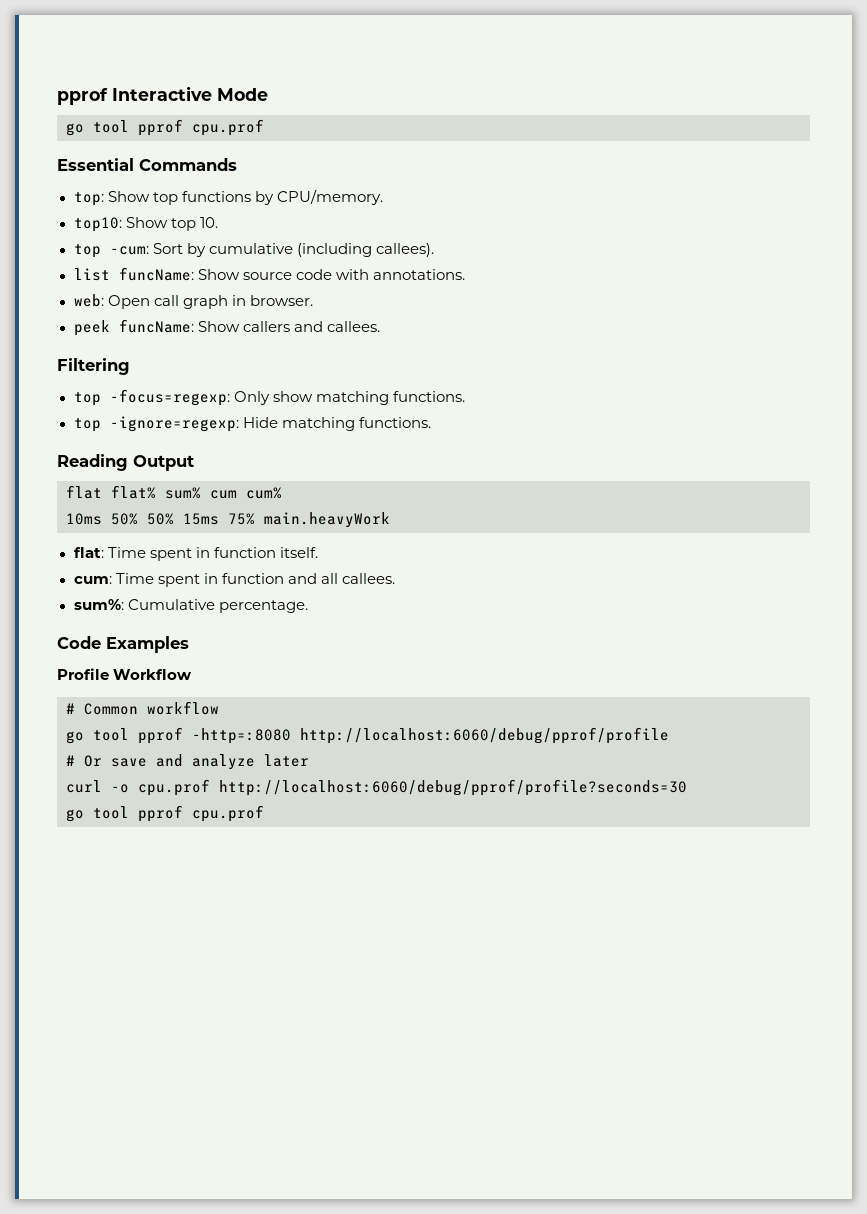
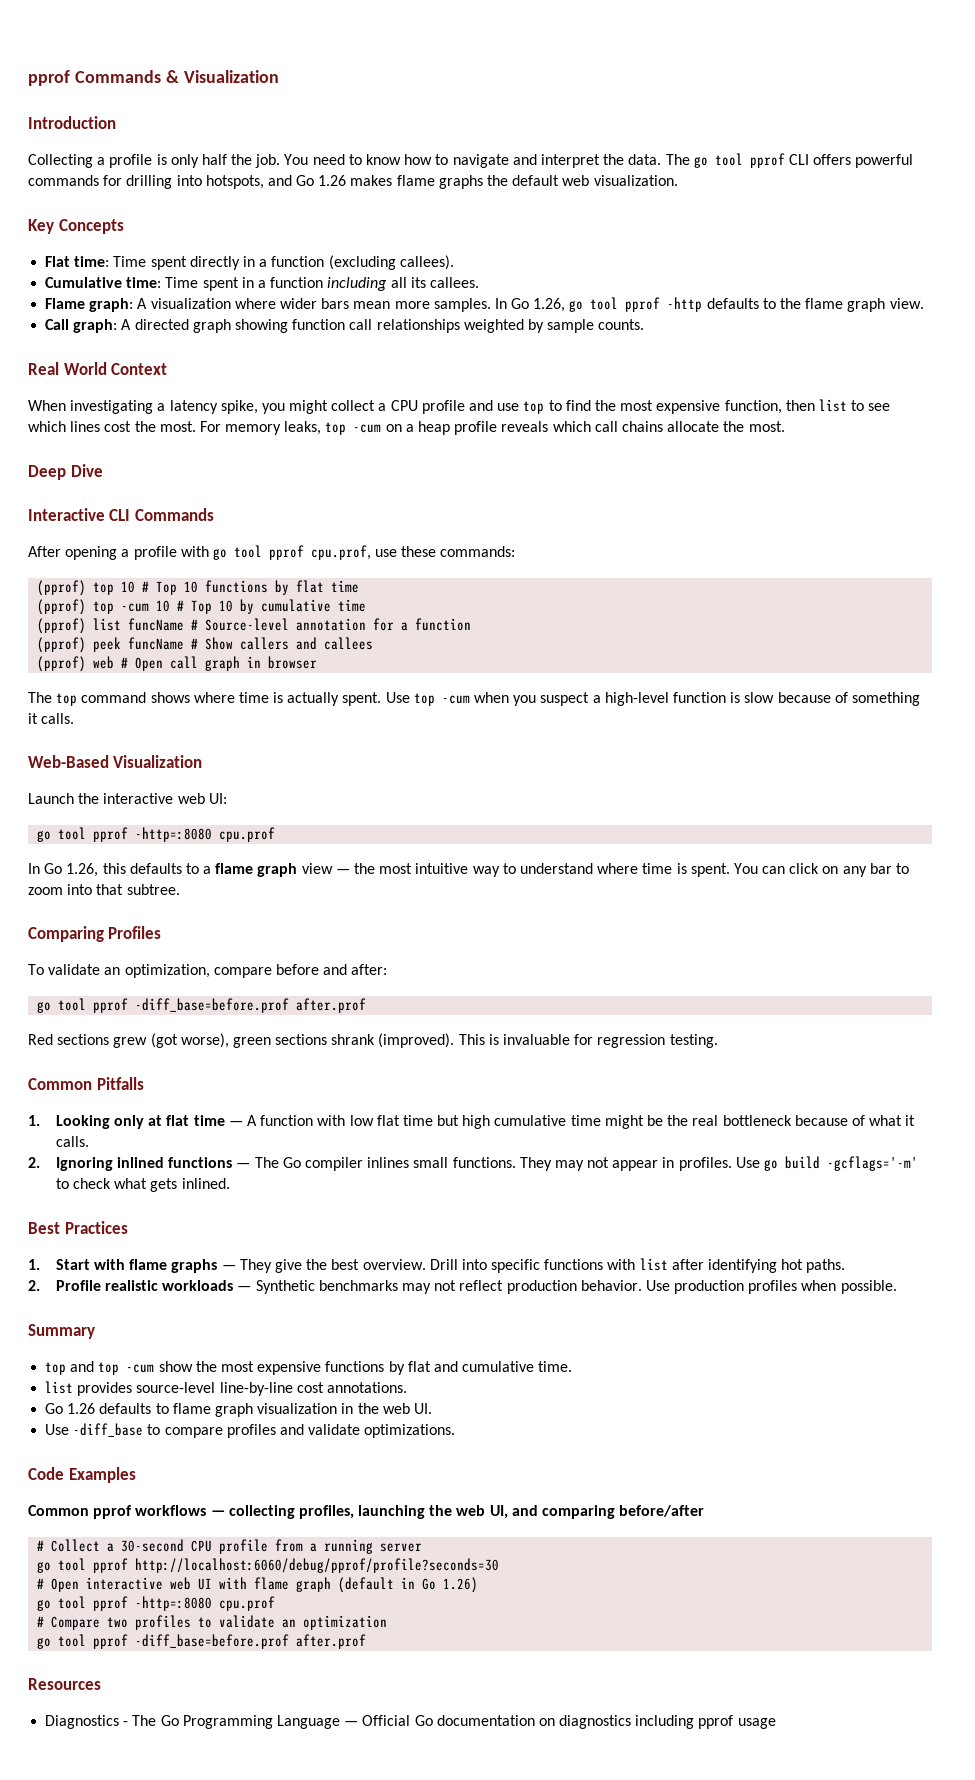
[57,86,268,105] [66,119,264,136] [57,158,237,171] [73,189,383,206] [73,217,218,232] [73,243,434,258] [73,267,465,281] [73,294,313,309] [73,319,380,336] [57,358,130,375] [73,389,465,406] [73,416,431,432] [57,454,194,471] [66,485,282,499] [66,512,390,528] [73,547,318,561] [73,573,395,587] [73,599,308,613] [57,636,189,653] [57,668,193,680] [66,701,219,715] [66,727,669,744] [66,754,309,770] [66,779,687,796] [66,805,264,822] pprof Interactive Mode // go tool pprof cpu.prof // Essential Commands // top: Show top functions by CPU/memory. // top10: Show top 10. // top -cum: Sort by cumulative (including callees). // list funcName: Show source code with annotations. // web: Open call graph in browser. // peek funcName: Show callers and callees. // Filtering // top -focus=regexp: Only show matching functions. // top -ignore=regexp: Hide matching functions. // Reading Output // flat flat% sum% cum cum% // 10ms 50% 50% 15ms 75% main.heavyWork // flat: Time spent in function itself. // cum: Time spent in function and all callees. // sum%: Cumulative percentage. // Code Examples // Profile Workflow // # Common workflow // go tool pprof -http=:8080 http://localhost:6060/debug/pprof/profile // # Or save and analyze later // curl -o cpu.prof http://localhost:6060/debug/pprof/profile?seconds=30 // go tool pprof cpu.prof -> [28,70,279,86] [28,116,116,129] [28,153,914,168] [28,175,678,189] [28,219,124,234] [45,255,454,270] [45,277,479,291] [45,297,924,312] [45,319,645,333] [28,362,168,375] [28,399,891,414] [28,421,785,435] [28,464,103,480] [28,508,214,521] [28,545,516,560] [37,580,360,596] [37,599,367,615] [37,618,472,634] [37,637,374,653] [37,656,318,672] [28,692,920,706] [28,713,75,724] [28,755,203,768] [28,793,227,804] [37,827,276,842] [28,863,909,877] [28,884,180,895] [28,926,162,942] [28,964,388,978] [37,998,367,1013] [28,1033,718,1048] [28,1077,144,1090] [28,1115,916,1129] [55,1136,89,1147] [28,1156,918,1171] [55,1178,230,1192] [28,1221,128,1234] [28,1258,846,1273] [28,1280,897,1294] [28,1324,95,1339] [45,1361,573,1375] [45,1381,407,1396] [45,1403,432,1417] [45,1423,456,1438] [28,1467,136,1483] [28,1505,705,1519] [37,1539,423,1554] [37,1558,500,1573] [37,1577,479,1593] [37,1596,276,1611] [37,1615,388,1630] [37,1634,367,1649] [28,1678,101,1690] [45,1715,776,1729] pprof Commands & Visualization // Introduction // Collecting a profile is only half the job. You need to know how to navigate and interpret the data. The go tool pprof CLI offers powerful commands for drilling into hotspots, and Go 1.26 makes flame graphs the default web visualization. // Key Concepts // Flat time: Time spent directly in a function (excluding callees). // Cumulative time: Time spent in a function including all its callees. // Flame graph: A visualization where wider bars mean more samples. In Go 1.26, go tool pprof -http defaults to the flame graph view. // Call graph: A directed graph showing function call relationships weighted by sample counts. // Real World Context // When investigating a latency spike, you might collect a CPU profile and use top to find the most expensive function, then list to see which lines cost the most. For memory leaks, top -cum on a heap profile reveals which call chains allocate the most. // Deep Dive // Interactive CLI Commands // After opening a profile with go tool pprof cpu.prof, use these commands: // (pprof) top 10 # Top 10 functions by flat time // (pprof) top -cum 10 # Top 10 by cumulative time // (pprof) list funcName # Source-level annotation for a function // (pprof) peek funcName # Show callers and callees // (pprof) web # Open call graph in browser // The top command shows where time is actually spent. Use top -cum when you suspect a high-level function is slow because of something it calls. // Web-Based Visualization // Launch the interactive web UI: // go tool pprof -http=:8080 cpu.prof // In Go 1.26, this defaults to a flame graph view — the most intuitive way to understand where time is spent. You can click on any bar to zoom into that subtree. // Comparing Profiles // To validate an optimization, compare before and after: // go tool pprof -diff_base=before.prof after.prof // Red sections grew (got worse), green sections shrank (improved). This is invaluable for regression testing. // Common Pitfalls // 1. Looking only at flat time — A function with low flat time but high cumulative time might be the real bottleneck because of what it calls. // 2. Ignoring inlined functions — The Go compiler inlines small functions. They may not appear in profiles. Use go build -gcflags='-m' to check what gets inlined. // Best Practices // 1. Start with flame graphs — They give the best overview. Drill into specific functions with list after identifying hot paths. // 2. Profile realistic workloads — Synthetic benchmarks may not reflect production behavior. Use production profiles when possible. // Summary // top and top -cum show the most expensive functions by flat and cumulative time. // list provides source-level line-by-line cost annotations. // Go 1.26 defaults to flame graph visualization in the web UI. // Use -diff_base to compare profiles and validate optimizations. // Code Examples // Common pprof workflows — collecting profiles, launching the web UI, and comparing before/after // # Collect a 30-second CPU profile from a running server // go tool pprof http://localhost:6060/debug/pprof/profile?seconds=30 // # Open interactive web UI with flame graph (default in Go 1.26) // go tool pprof -http=:8080 cpu.prof // # Compare two profiles to validate an optimization // go tool pprof -diff_base=before.prof after.prof // Resources // Diagnostics - The Go Programming Language — Official Go documentation on diagnostics including pprof usage

